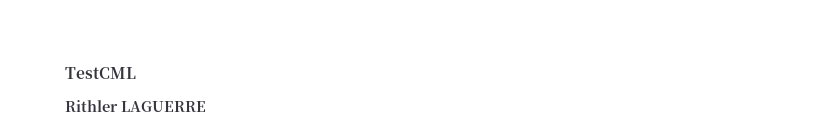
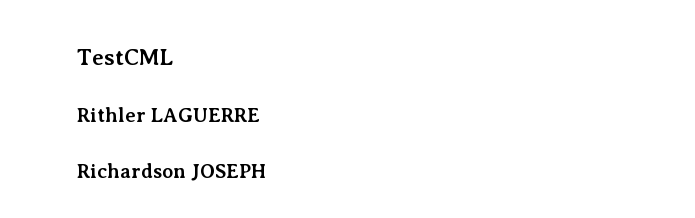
(206, 106) none -> [77,163,267,181] // Richardson JOSEPH

